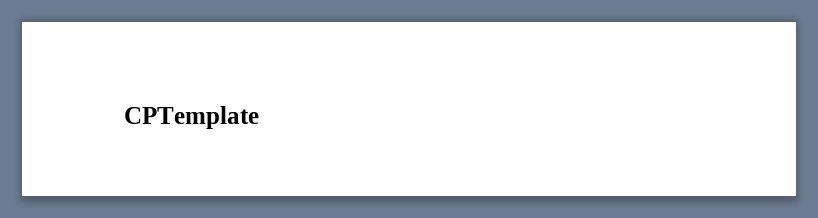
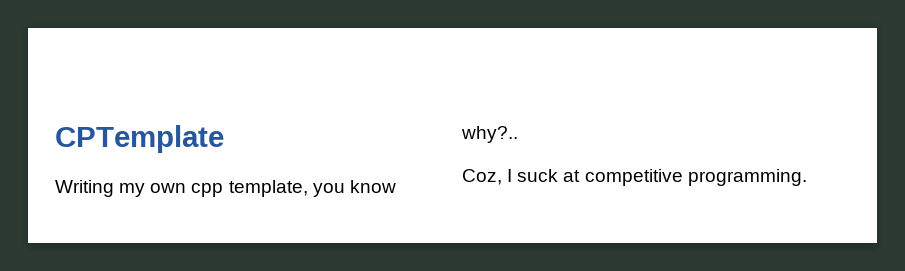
(259, 117) none -> [55,180,396,197] [461,126,518,143] [462,169,807,186] // Writing my own cpp template, you know why?.. // Coz, I suck at competitive programming.

